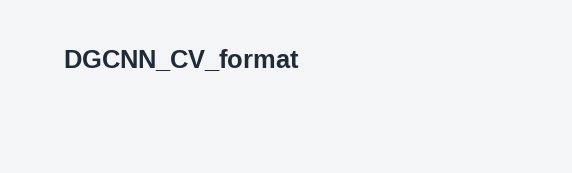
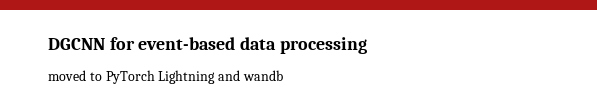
[64,49,299,71] DGCNN_CV_format -> [48,37,367,54] [48,70,283,84] DGCNN for event-based data processing // moved to PyTorch Lightning and wandb

